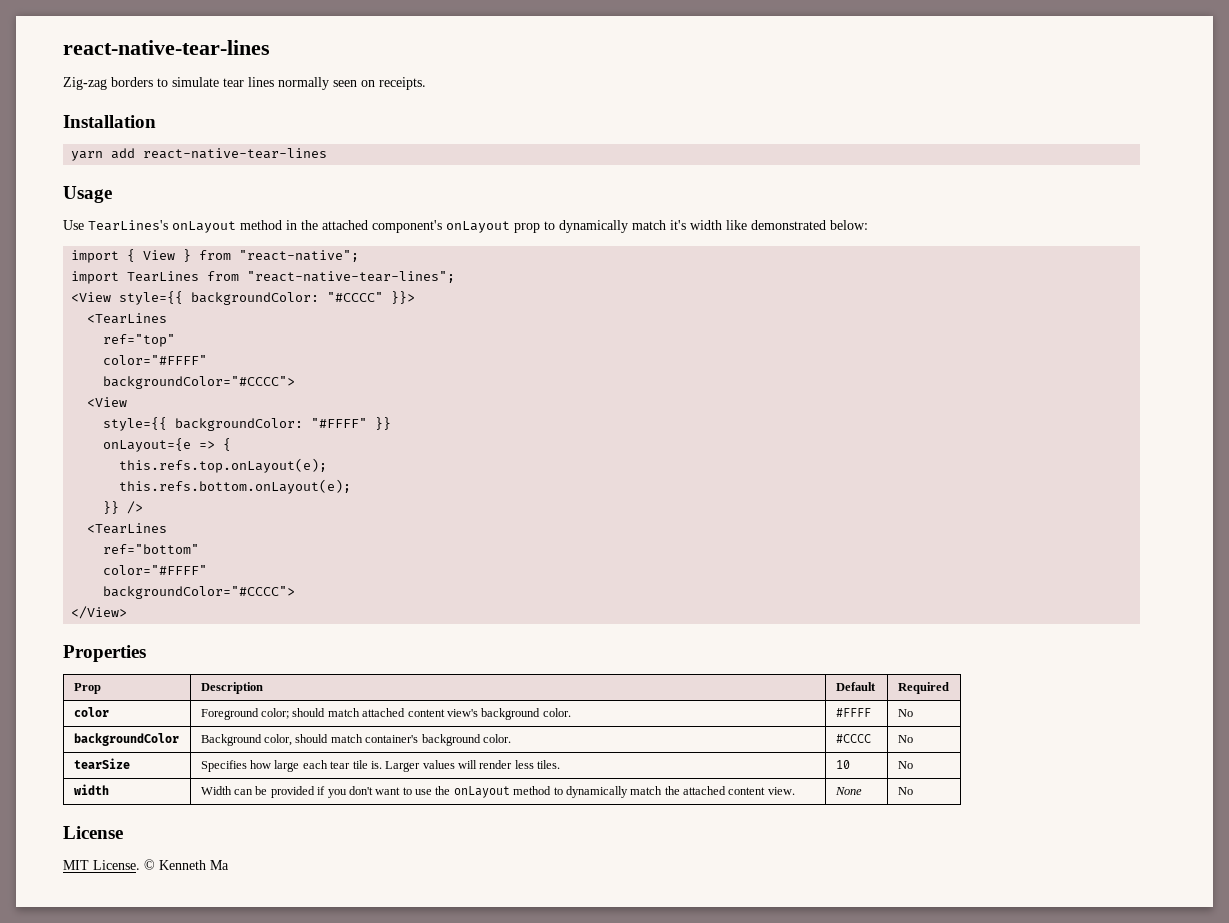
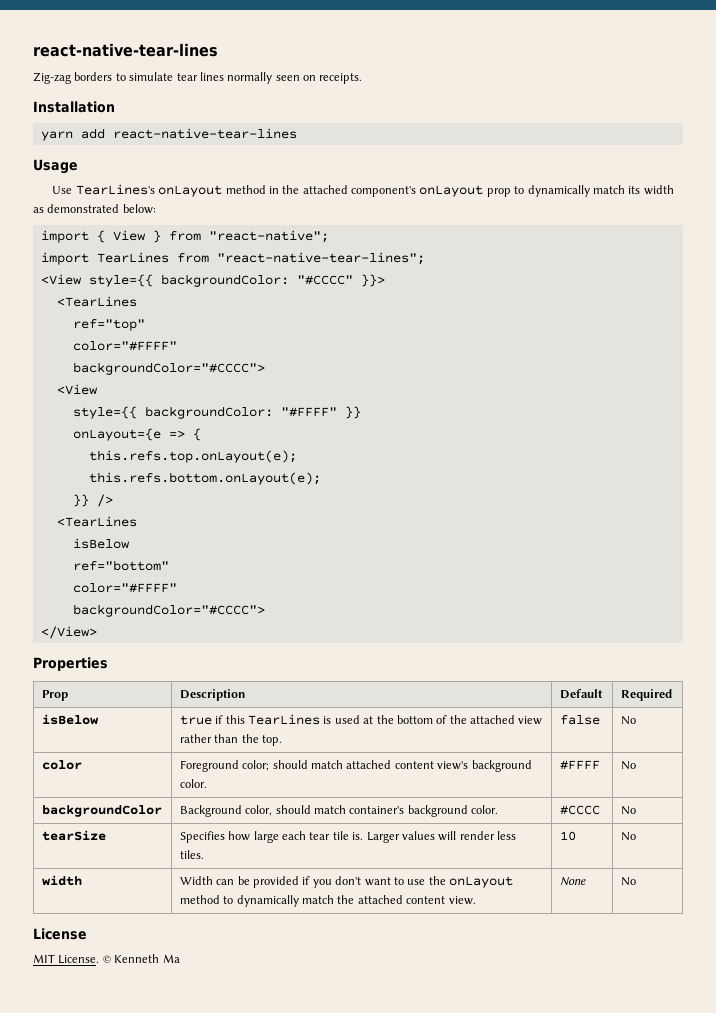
[670,220,747,230] it's width like -> [628,185,674,195] [33,207,44,213] its width as
(168, 528) none -> [72,538,130,549] // isBelow
(949, 688) none -> [41,714,99,725] [179,714,543,725] [179,734,283,746] [559,715,600,725] [620,716,636,725] // isBelow | true if this TearLines is used at the bottom of the attached view rather than the top. | false | No

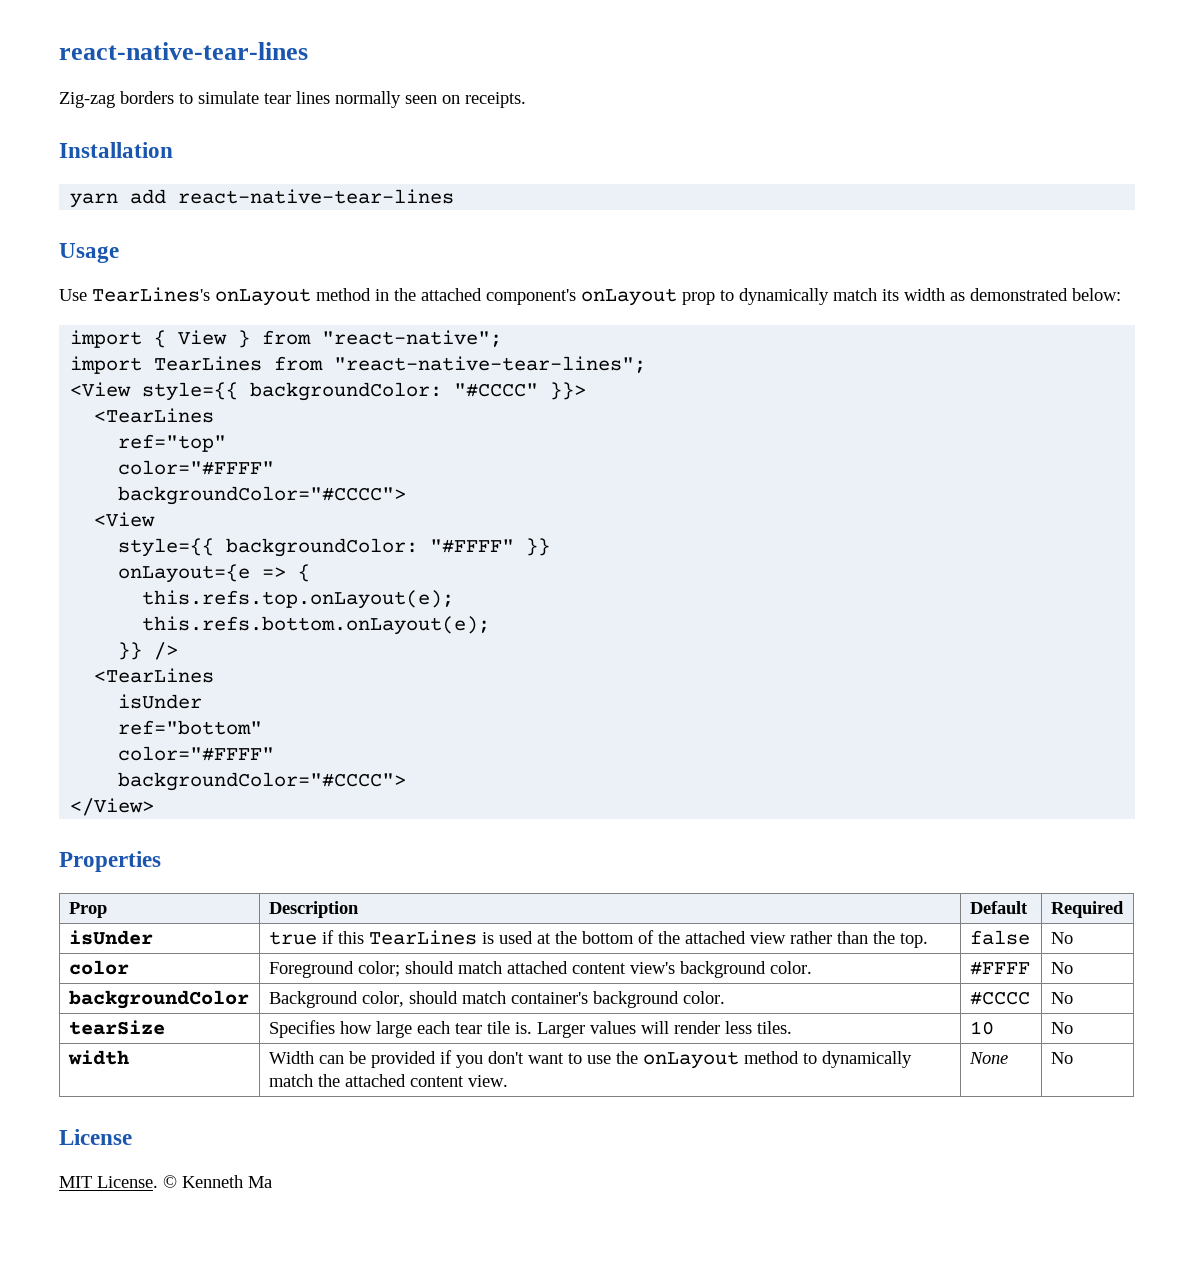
[72,538,130,549] isBelow -> [118,694,203,709] isUnder
[41,714,99,725] isBelow -> [68,930,153,945] isUnder

